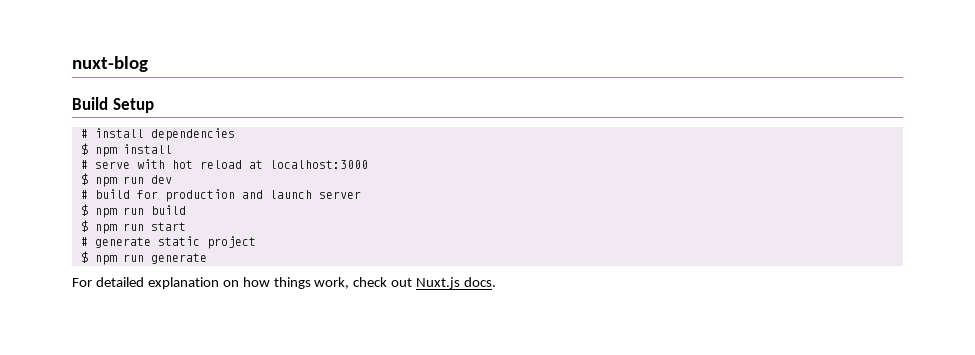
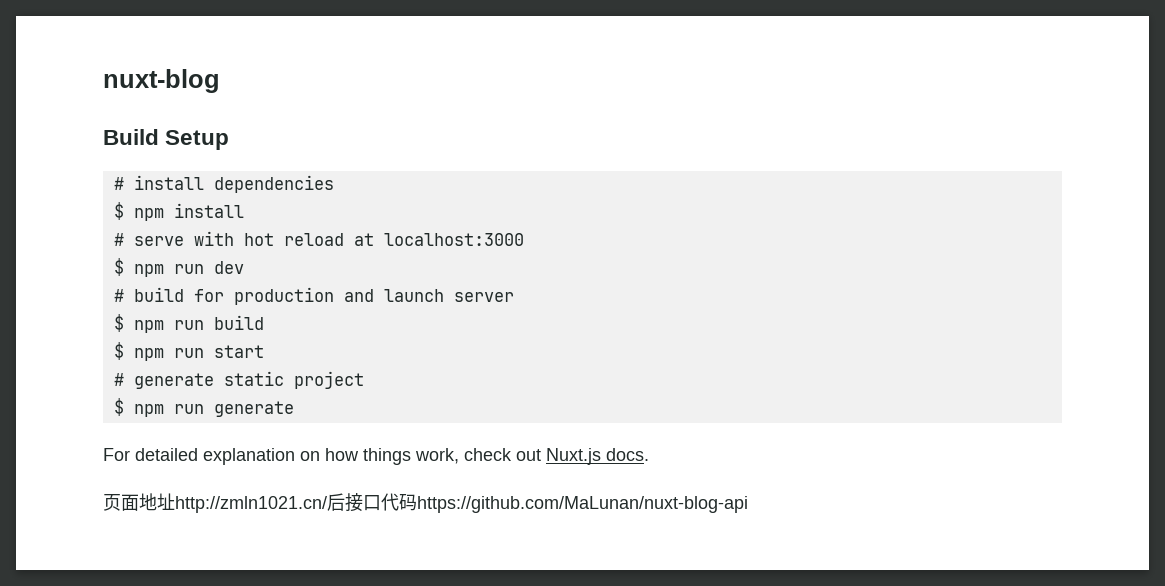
(497, 282) none -> [103,493,748,513] // 页面地址http://zmln1021.cn/后接口代码https://github.com/MaLunan/nuxt-blog-api

